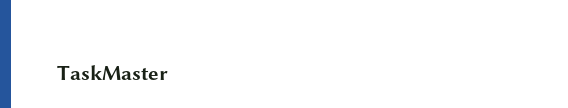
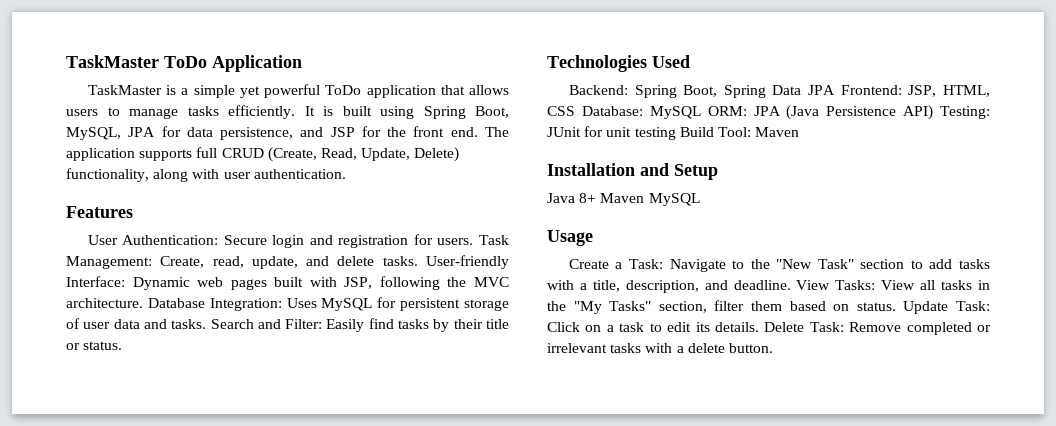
[57,65,168,80] TaskMaster -> [66,55,302,72] [87,84,510,98] [66,105,509,119] [66,126,509,140] [66,147,460,162] [66,168,346,182] [66,206,133,218] [87,234,509,248] [66,255,509,269] [66,276,509,290] [66,297,509,311] [66,318,509,332] [66,341,123,350] [547,55,690,72] [568,85,990,98] [547,105,990,120] [547,126,800,140] [547,163,718,180] [547,193,700,206] [547,230,593,246] [568,259,990,272] [547,280,991,293] [547,300,990,314] [547,322,991,335] [547,343,773,353] TaskMaster ToDo Application // TaskMaster is a simple yet powerful ToDo application that allows users to manage tasks efficiently. It is built using Spring Boot, MySQL, JPA for data persistence, and JSP for the front end. The application supports full CRUD (Create, Read, Update, Delete) functionality, along with user authentication. // Features // User Authentication: Secure login and registration for users. Task Management: Create, read, update, and delete tasks. User-friendly Interface: Dynamic web pages built with JSP, following the MVC architecture. Database Integration: Uses MySQL for persistent storage of user data and tasks. Search and Filter: Easily find tasks by their title or status. // Technologies Used // Backend: Spring Boot, Spring Data JPA Frontend: JSP, HTML, CSS Database: MySQL ORM: JPA (Java Persistence API) Testing: JUnit for unit testing Build Tool: Maven // Installation and Setup // Java 8+ Maven MySQL // Usage // Create a Task: Navigate to the "New Task" section to add tasks with a title, description, and deadline. View Tasks: View all tasks in the "My Tasks" section, filter them based on status. Update Task: Click on a task to edit its details. Delete Task: Remove completed or irrelevant tasks with a delete button.

